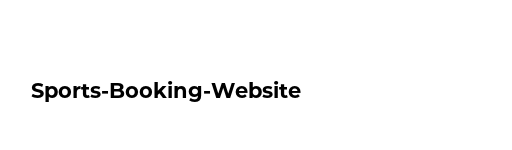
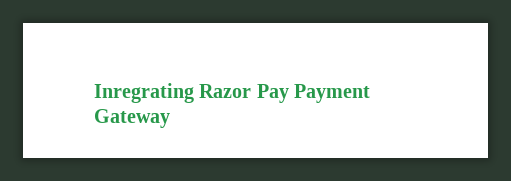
[31,81,301,102] Sports-Booking-Website -> [94,83,371,103] [94,109,170,128] Inregrating Razor Pay Payment Gateway

